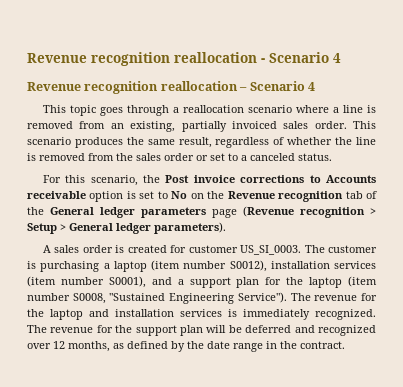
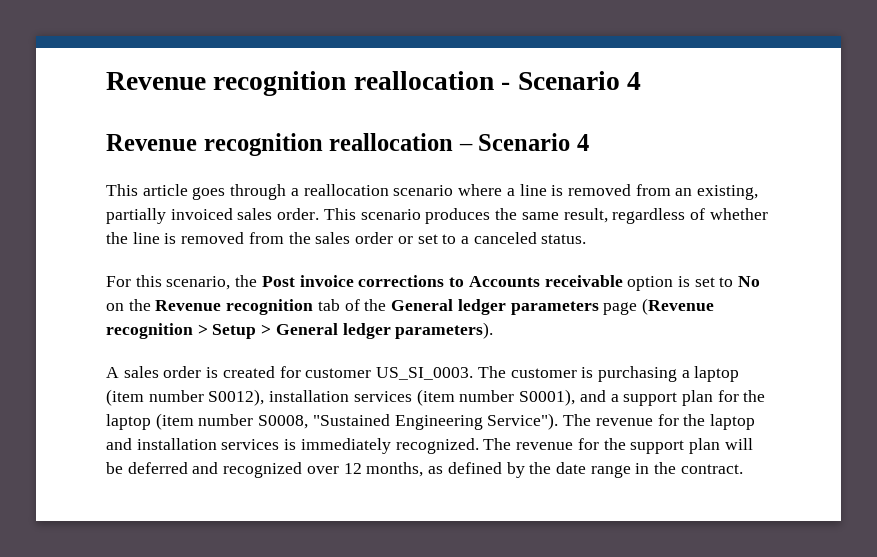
[69,105,96,116] topic -> [142,184,188,196] article

